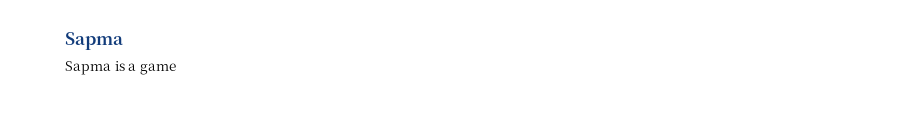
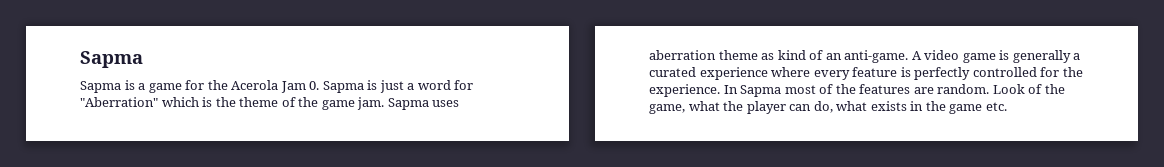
(176, 69) none -> [185,80,474,93] [80,97,460,110] [649,50,1081,63] [649,67,1083,80] [649,84,1065,97] [649,101,1007,114] for the Acerola Jam 0. Sapma is just a word for "Aberration" which is the theme of the game jam. Sapma uses aberration theme as kind of an anti-game. A video game is generally a curated experience where every feature is perfectly controlled for the experience. In Sapma most of the features are random. Look of the game, what the player can do, what exists in the game etc.

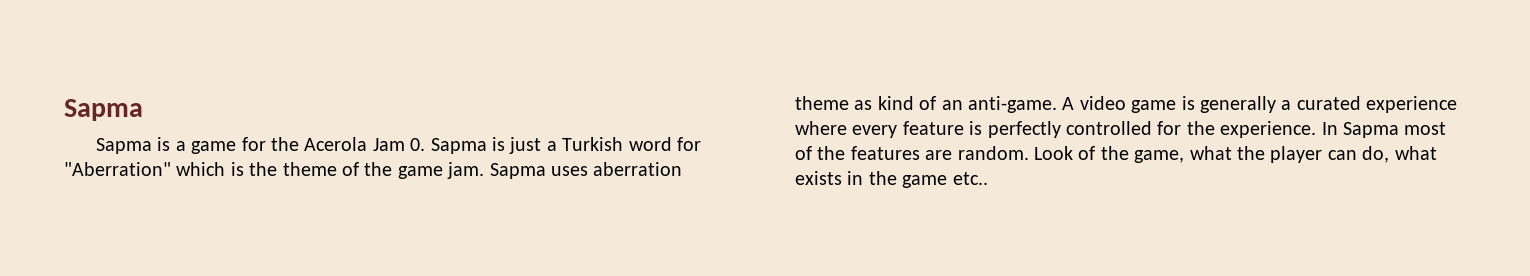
(415, 86) none -> [562,137,624,151] Turkish
[985,102,1007,111] etc. -> [952,172,988,185] etc..

